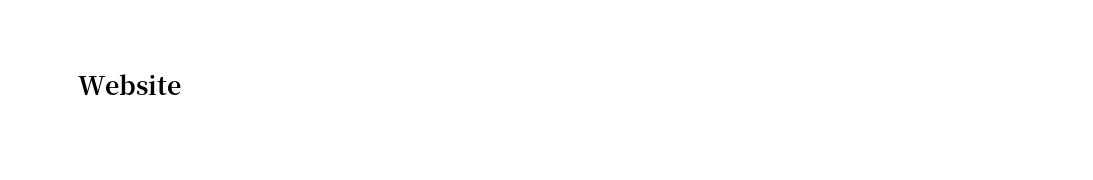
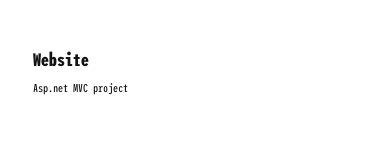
(181, 84) none -> [33,83,128,95] // Asp.net MVC project

